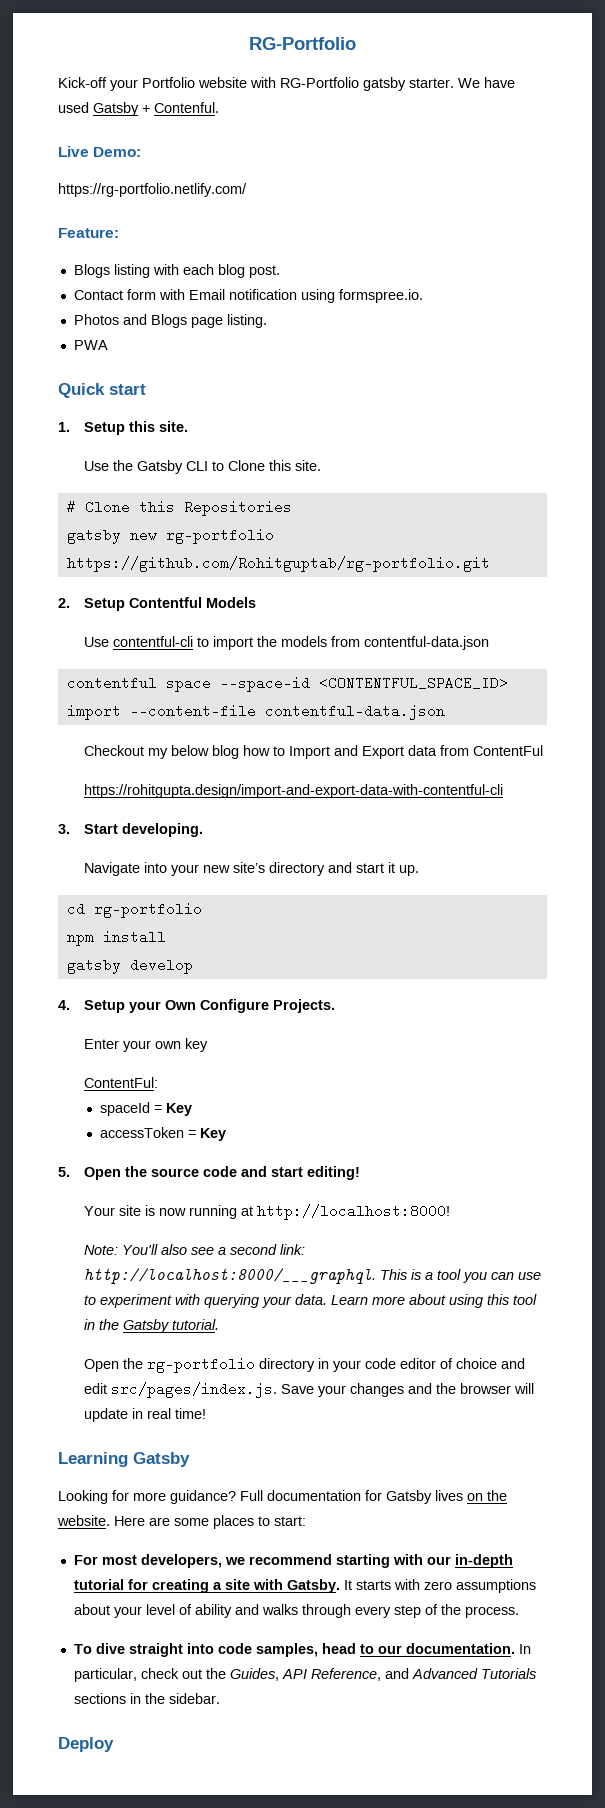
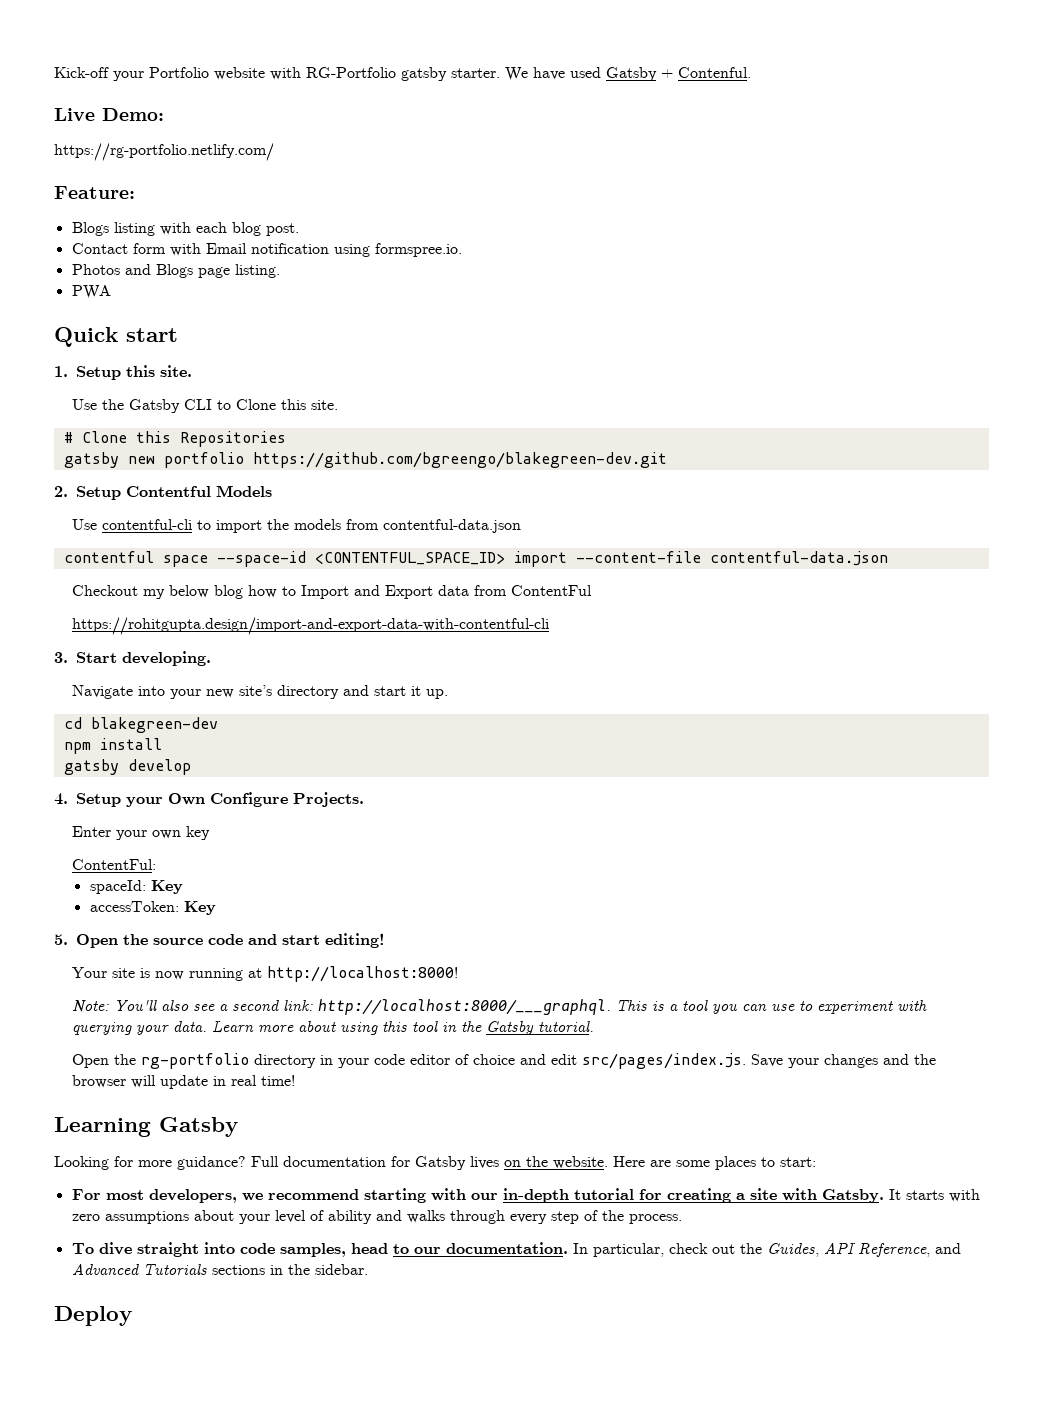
[249,37,356,50] RG-Portfolio // -> (54, 72) none
[165,528,274,544] [66,556,490,572] rg-portfolio https://github.com/Rohitguptab/rg-portfolio.git -> [163,452,667,468] portfolio https://github.com/bgreengo/blakegreen-dev.git
[93,902,202,918] rg-portfolio -> [90,717,218,733] blakegreen-dev
[99,1102,192,1116] [99,1127,196,1138] spaceId = Key // accessToken = -> [89,880,183,894] [89,901,179,912] spaceId: Key // accessToken:

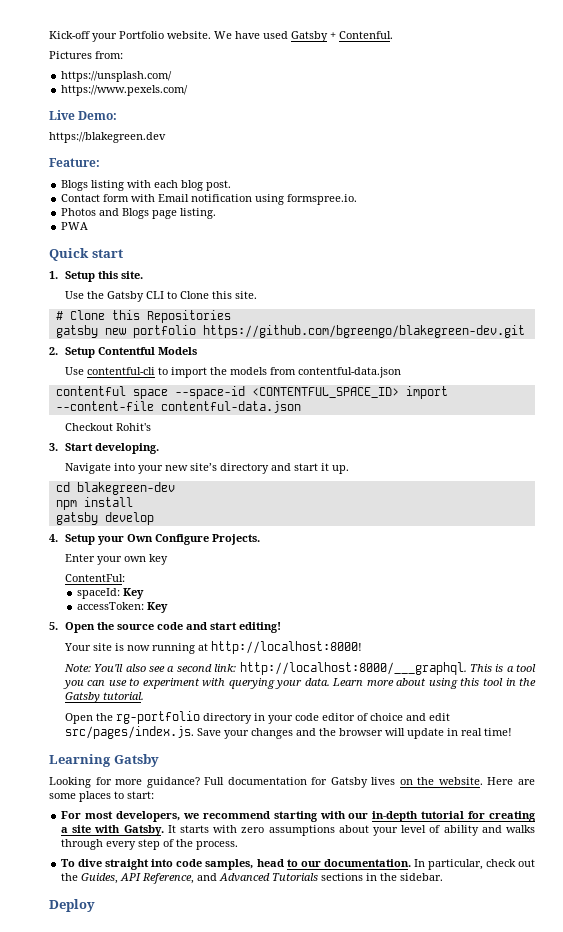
[214,67,500,81] website with RG-Portfolio gatsby starter. -> [167,31,211,39] website.
(751, 72) none -> [49,51,123,59] [61,71,173,82] [61,85,189,96] // Pictures from: // https://unsplash.com/ // https://www.pexels.com/
[54,143,274,161] https://rg-portfolio.netlify.com/ -> [49,132,166,143] https://blakegreen.dev
[143,585,593,599] [72,617,550,635] my below blog how to Import and Export data from ContentFul // https://rohitgupta.design/import-and-export-data-with-contentful-cli -> [115,423,151,431] Rohit's

